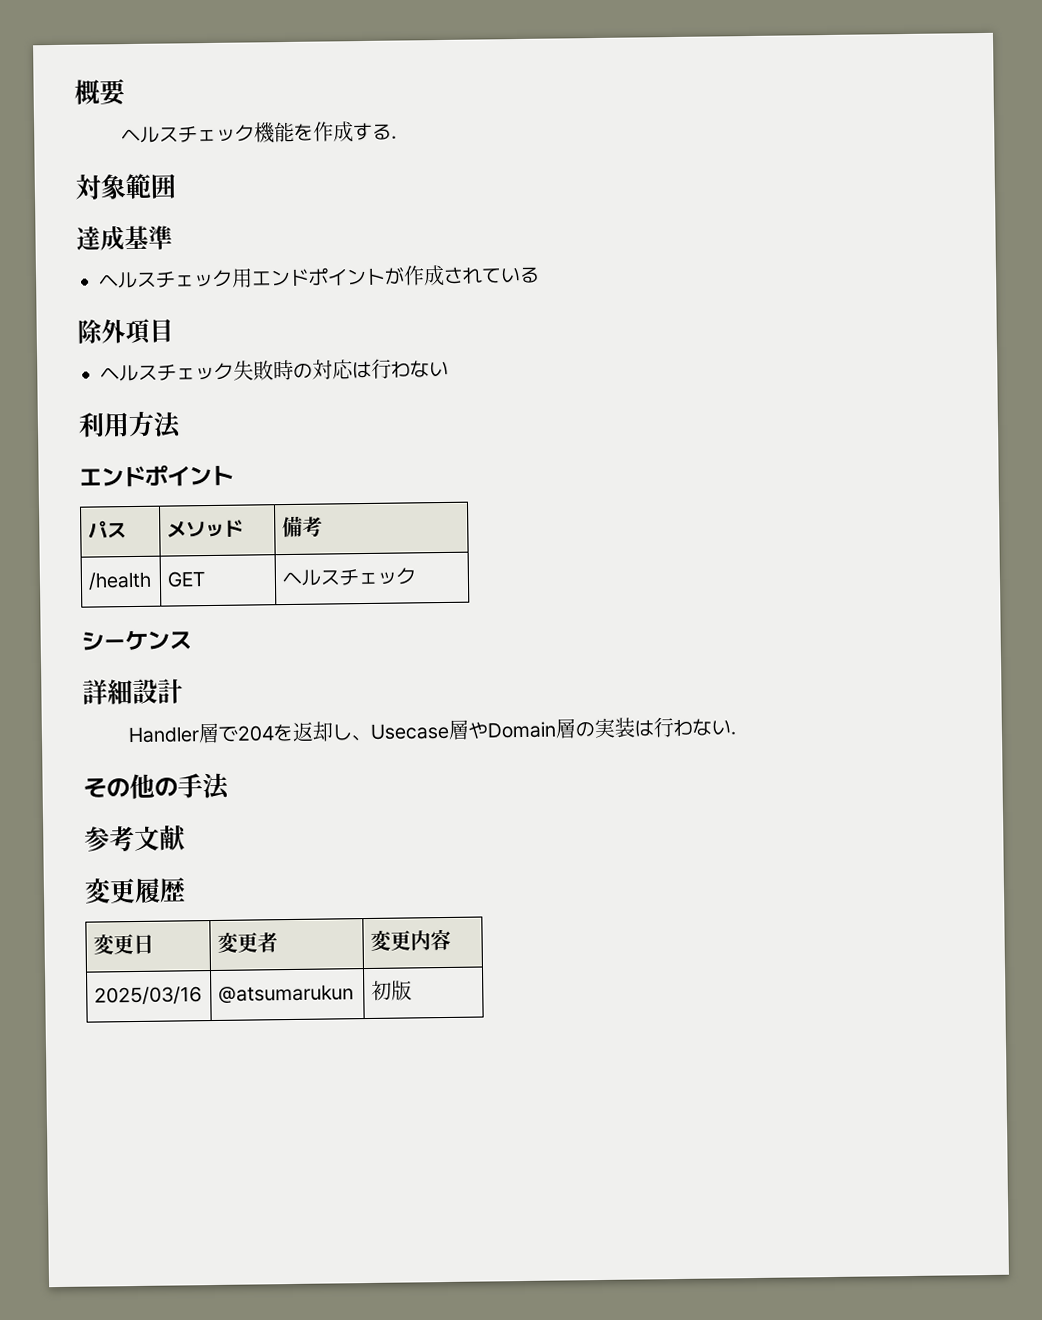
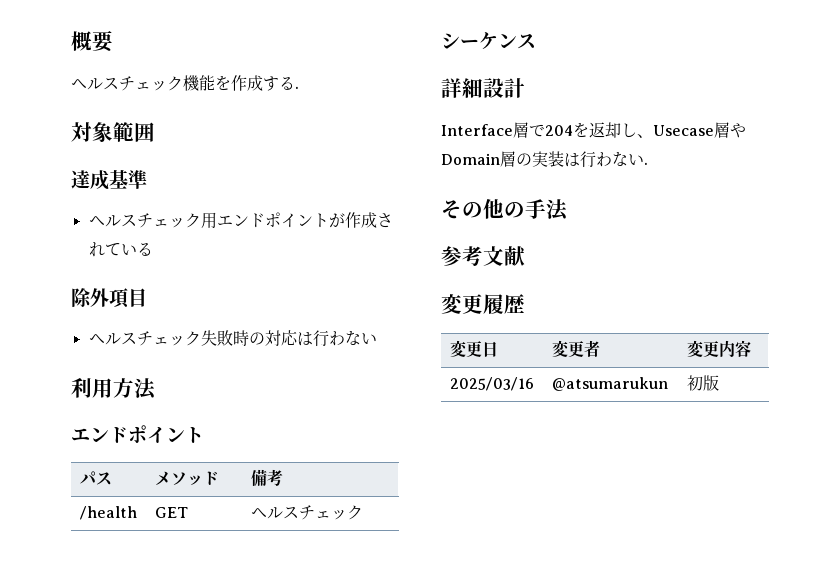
[127,726,200,744] Handler -> [441,124,513,136] Interface

